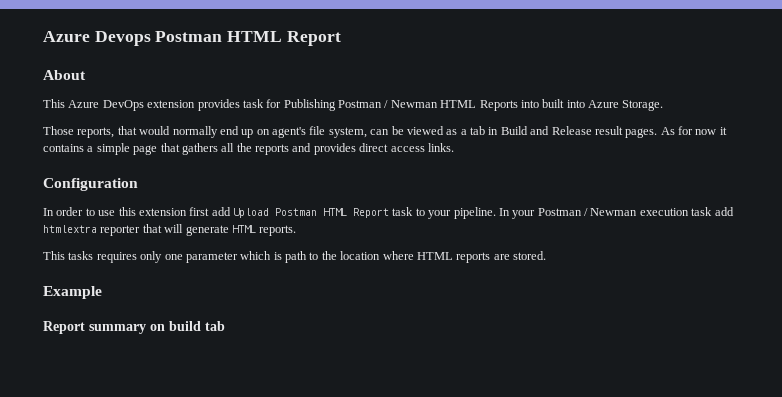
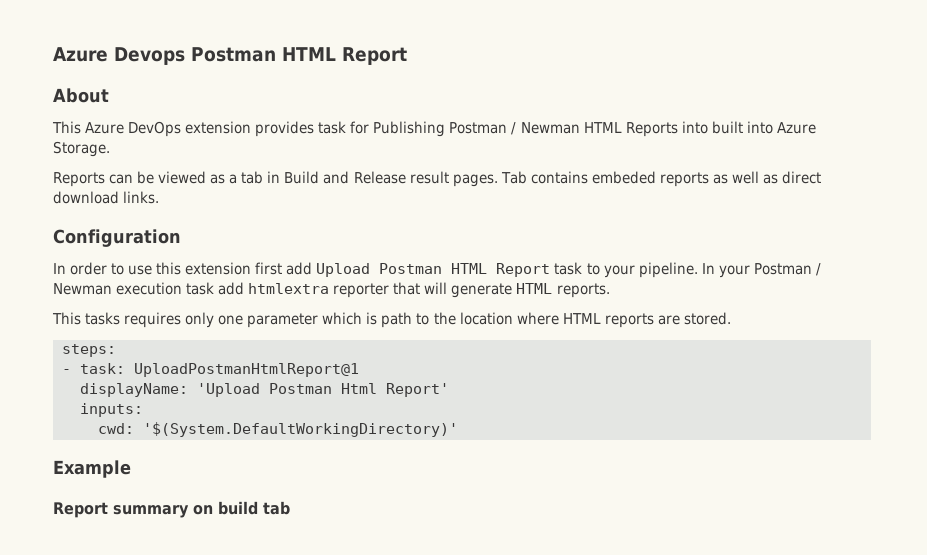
[43,126,367,138] Those reports, that would normally end up on agent's file system, -> [53,172,105,187] Reports
[660,126,727,135] [43,143,425,155] As for now it contains a simple page that gathers all the reports and provides direct access -> [500,171,821,187] [53,191,119,204] Tab contains embeded reports as well as direct download
(546, 255) none -> [62,344,116,357] [62,363,359,377] [80,383,449,397] [80,403,143,417] [98,422,458,437] // steps: // - task: UploadPostmanHtmlReport@1 // displayName: 'Upload Postman Html Report' // inputs: // cwd: '$(System.DefaultWorkingDirectory)'

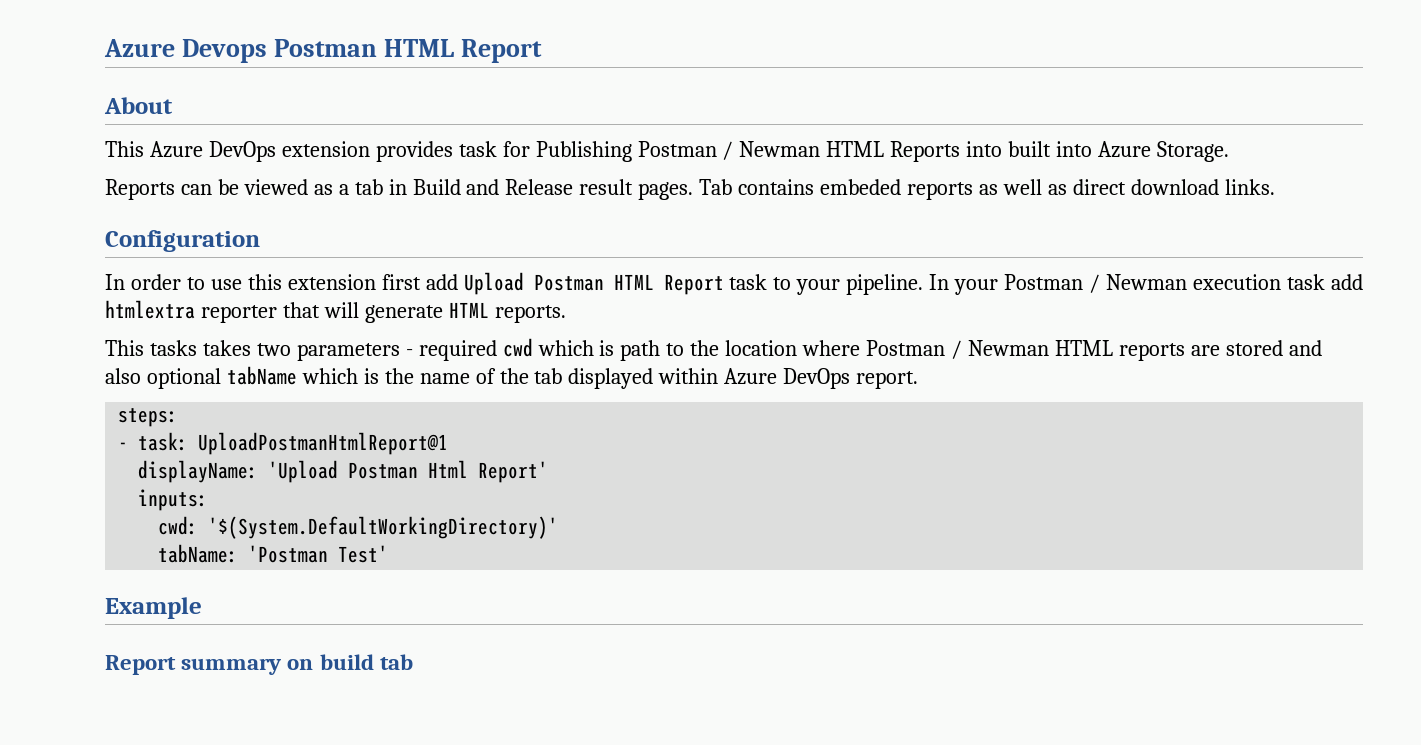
[124,312,319,328] requires only one parameter -> [202,338,533,361] takes two parameters - required cwd
[562,312,731,328] HTML reports are stored. -> [866,340,1322,361] [105,366,919,389] Postman / Newman HTML reports are stored and also optional tabName which is the name of the tab displayed within Azure DevOps report.
(458, 429) none -> [158,544,389,563] // tabName: 'Postman Test'

